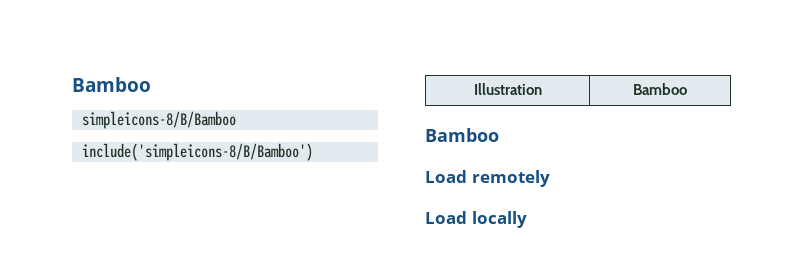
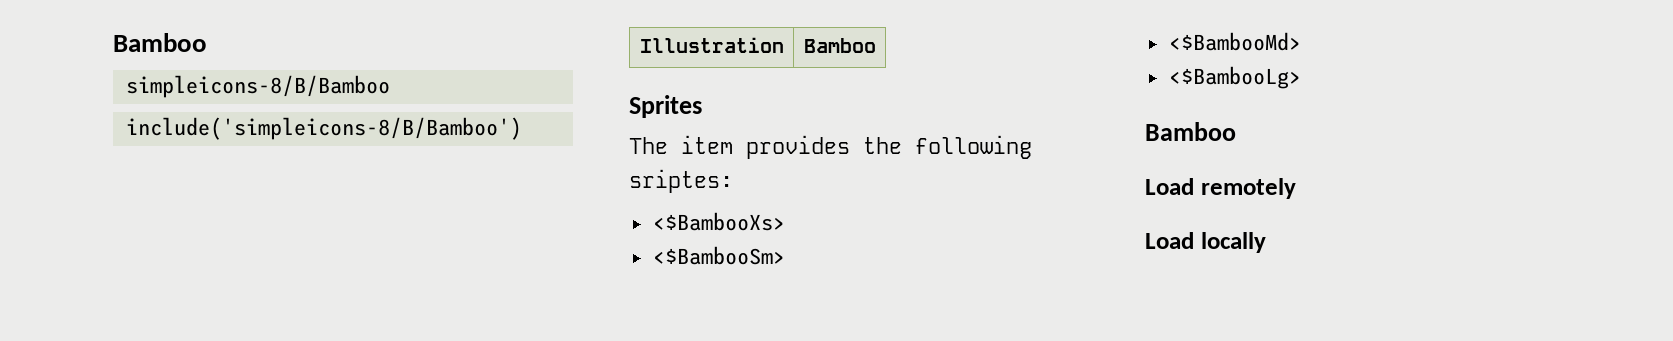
(687, 89) none -> [629,95,702,118] [629,135,1032,159] [629,169,733,193] [652,212,785,231] [652,246,785,265] [1168,32,1301,51] [1168,66,1301,89] // Sprites // The item provides the following sriptes: // <$BambooXs> // <$BambooSm> // <$BambooMd> // <$BambooLg>

